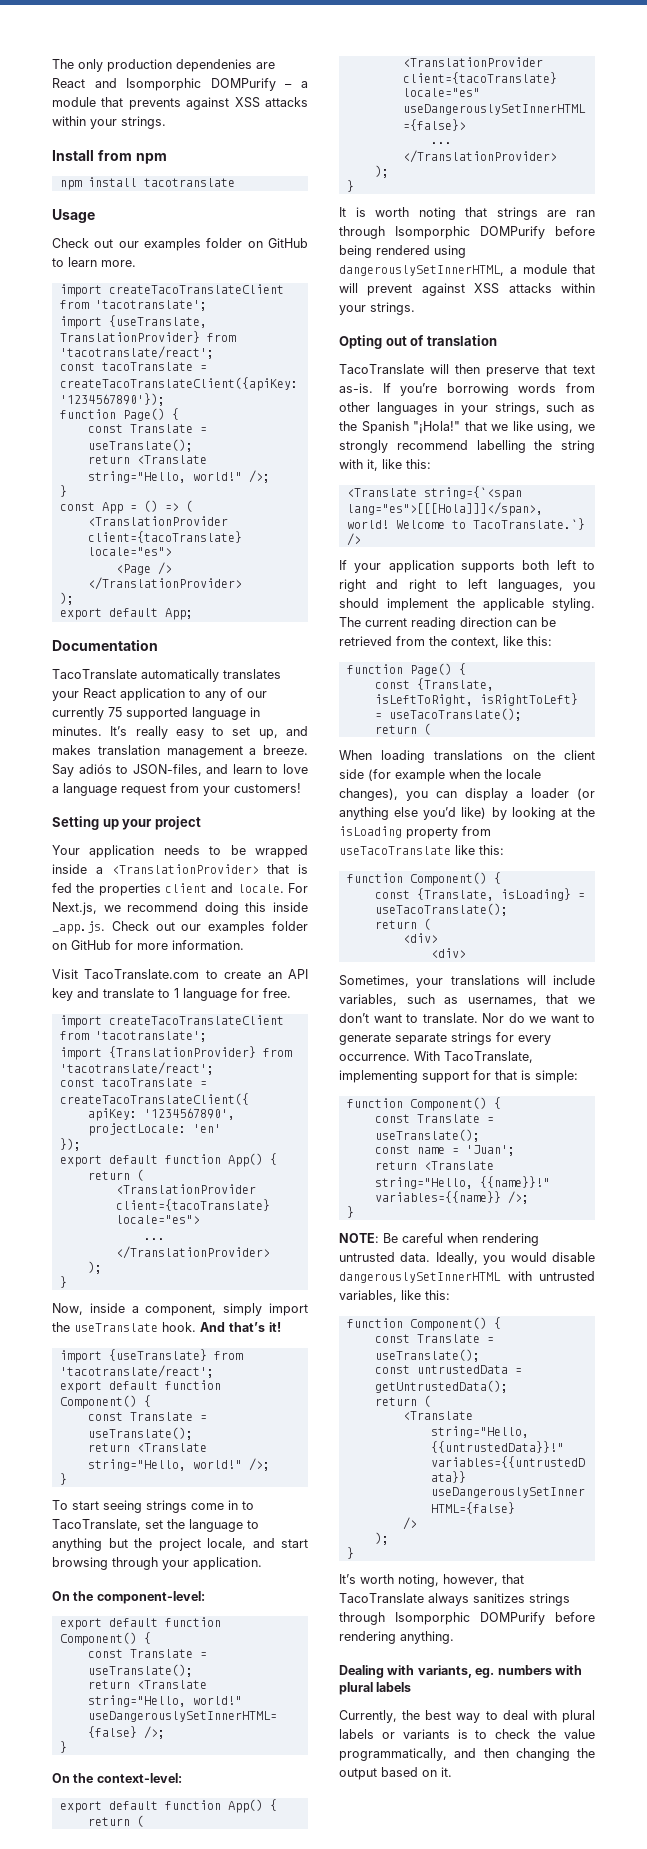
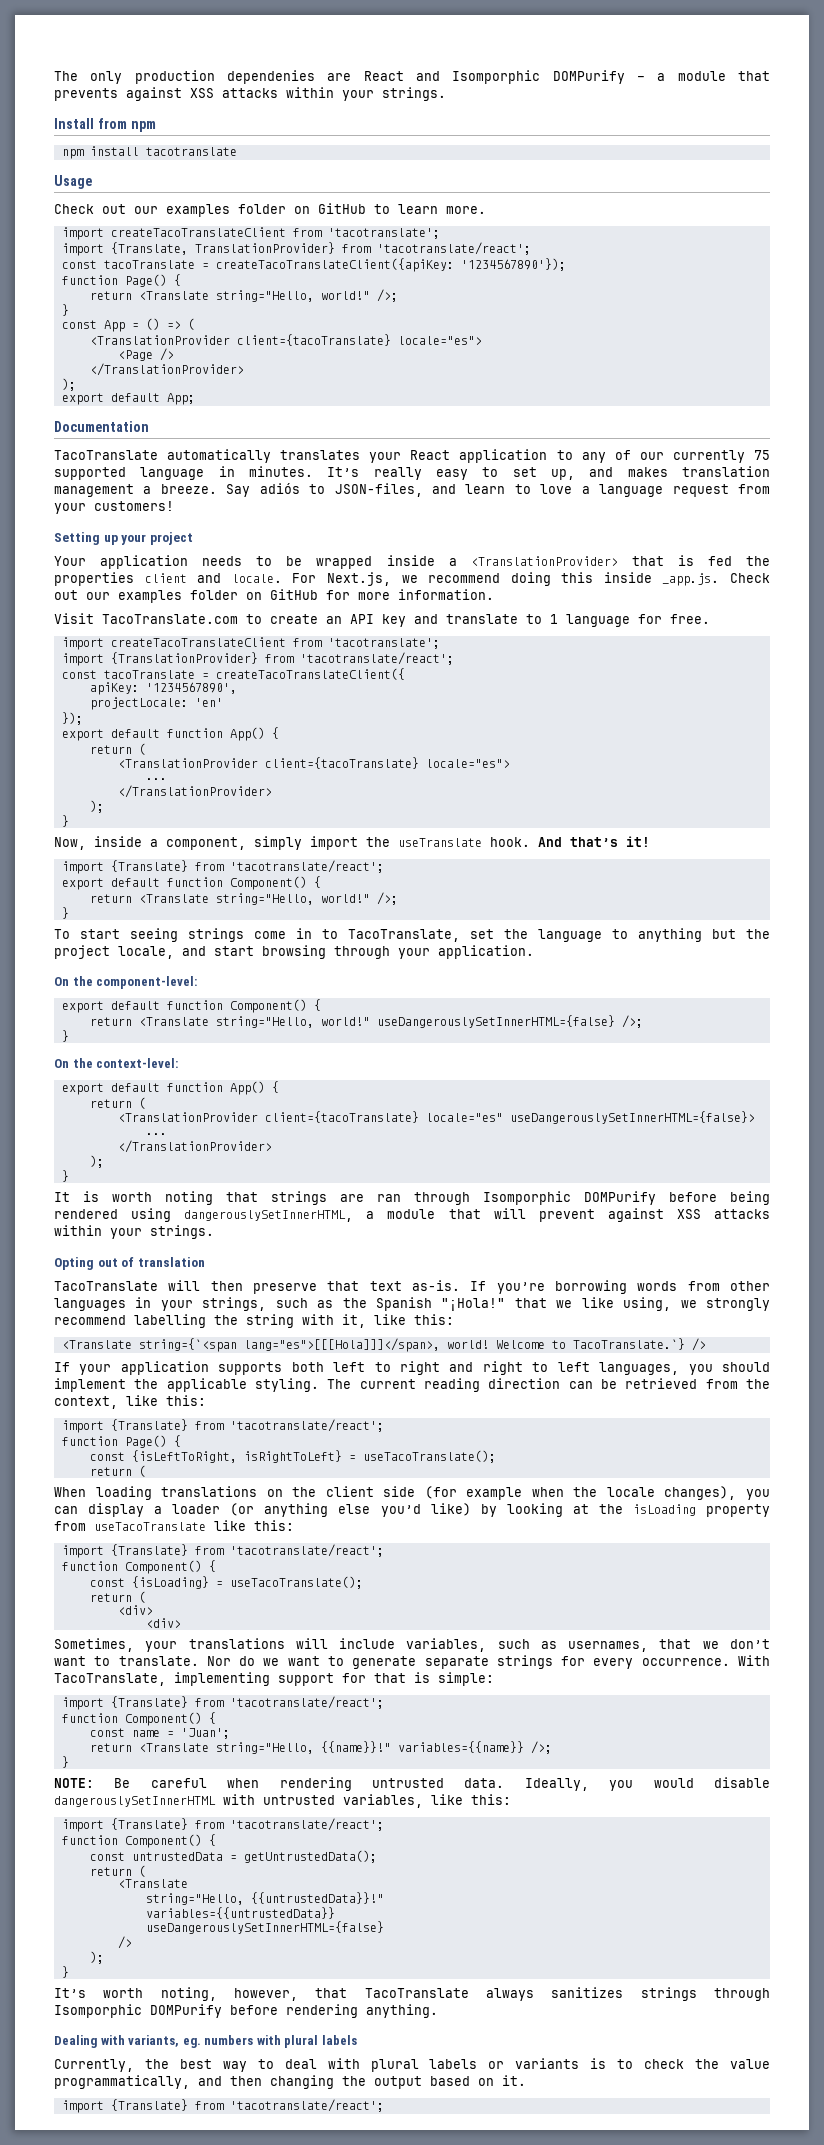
[108,315,207,328] {useTranslate, -> [110,242,188,255] {Translate,
[87,424,207,433] [87,439,193,452] // const Translate = useTranslate(); -> (181, 280) none
[108,1349,207,1361] {useTranslate} -> [110,860,188,872] {Translate}
[87,1412,207,1421] [87,1427,193,1440] // const Translate = useTranslate(); -> (321, 882) none
[87,1649,207,1658] [87,1664,193,1677] // const Translate = useTranslate(); -> (321, 1005) none
[346,663,466,676] [374,678,494,691] [374,694,473,706] // function Page() { // const {Translate, isLeftToRight, -> [61,1419,384,1433] [61,1435,181,1448] [89,1450,237,1463] // import {Translate} from 'tacotranslate/react'; // function Page() { // const {isLeftToRight,
[346,872,501,886] [374,888,571,901] // function Component() { // const {Translate, isLoading} -> [61,1544,384,1558] [61,1560,216,1574] [89,1576,209,1589] // import {Translate} from 'tacotranslate/react'; // function Component() { // const {isLoading}
[346,1097,501,1111] [374,1114,494,1123] [374,1129,480,1142] // function Component() { // const Translate = useTranslate(); -> [61,1696,384,1710] [61,1712,216,1726] // import {Translate} from 'tacotranslate/react'; // function Component() {
[346,1317,501,1331] [374,1334,494,1343] [374,1349,480,1362] // function Component() { // const Translate = useTranslate(); -> [61,1818,384,1832] [61,1834,216,1848] // import {Translate} from 'tacotranslate/react'; // function Component() {
(452, 1772) none -> [61,2099,384,2113] // import {Translate} from 'tacotranslate/react';

